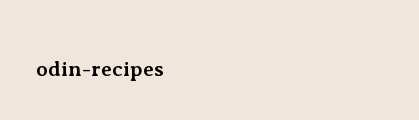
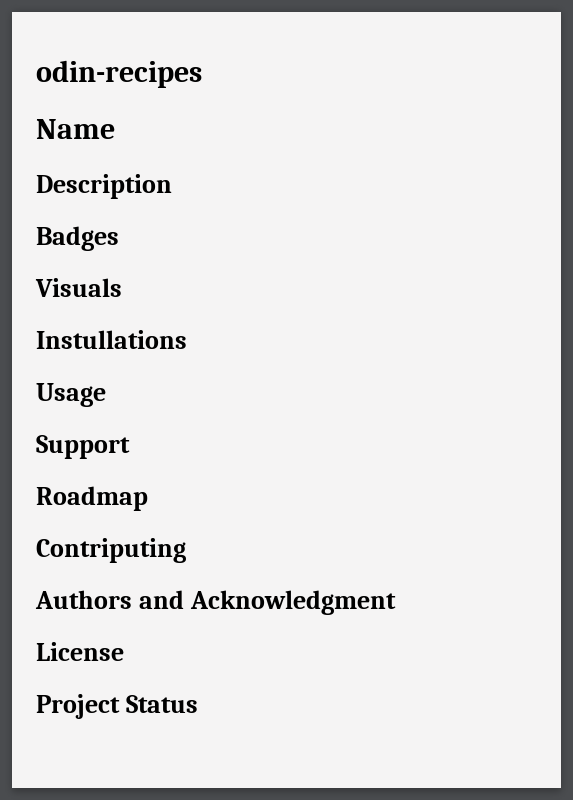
(164, 71) none -> [36,119,115,139] [36,174,172,199] [36,226,119,251] [35,278,122,297] [36,330,187,349] [36,383,106,407] [36,435,130,459] [36,486,148,511] [36,538,186,563] [35,590,396,615] [36,642,124,661] [36,694,198,719] // Name // Description // Badges // Visuals // Instullations // Usage // Support // Roadmap // Contriputing // Authors and Acknowledgment // License // Project Status

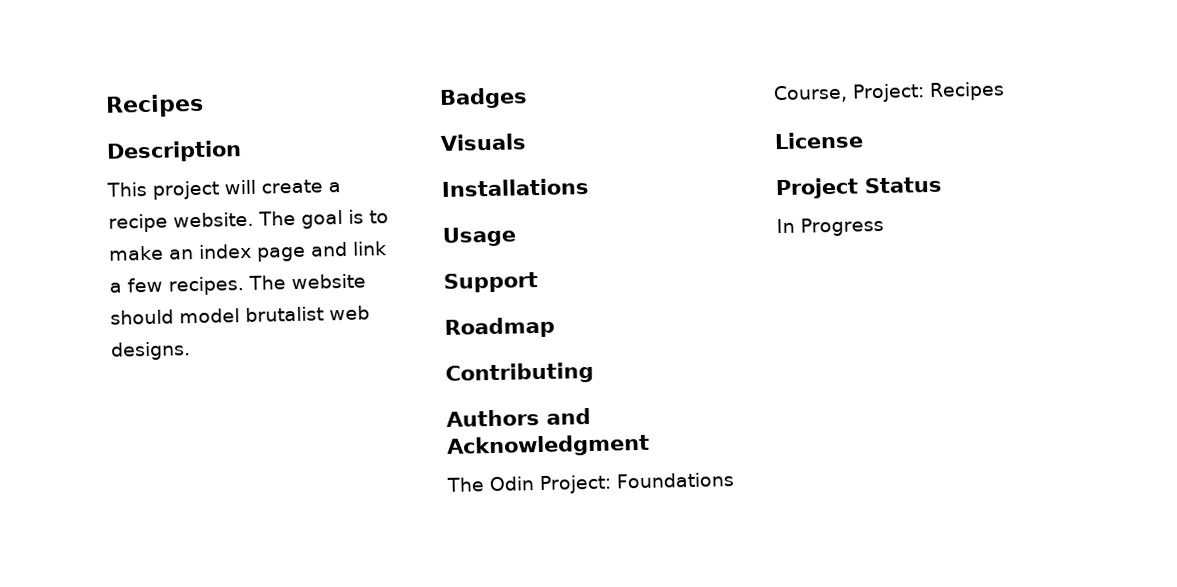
[36,60,202,88] [36,119,115,139] odin-recipes // Name -> [105,93,204,118] Recipes
(172, 186) none -> [106,179,341,200] [108,209,389,233] [108,241,387,262] [109,273,366,296] [110,305,370,325] [110,341,191,361] // This project will create a recipe website. The goal is to make an index page and link a few recipes. The website should model brutalist web designs.
[36,330,187,349] Instullations -> [441,177,589,197] Installations
[36,538,186,563] Contriputing -> [445,361,594,385] Contributing
(396, 602) none -> [446,472,734,495] [773,81,1005,104] // The Odin Project: Foundations Course, Project: Recipes
(198, 704) none -> [776,216,884,237] // In Progress

